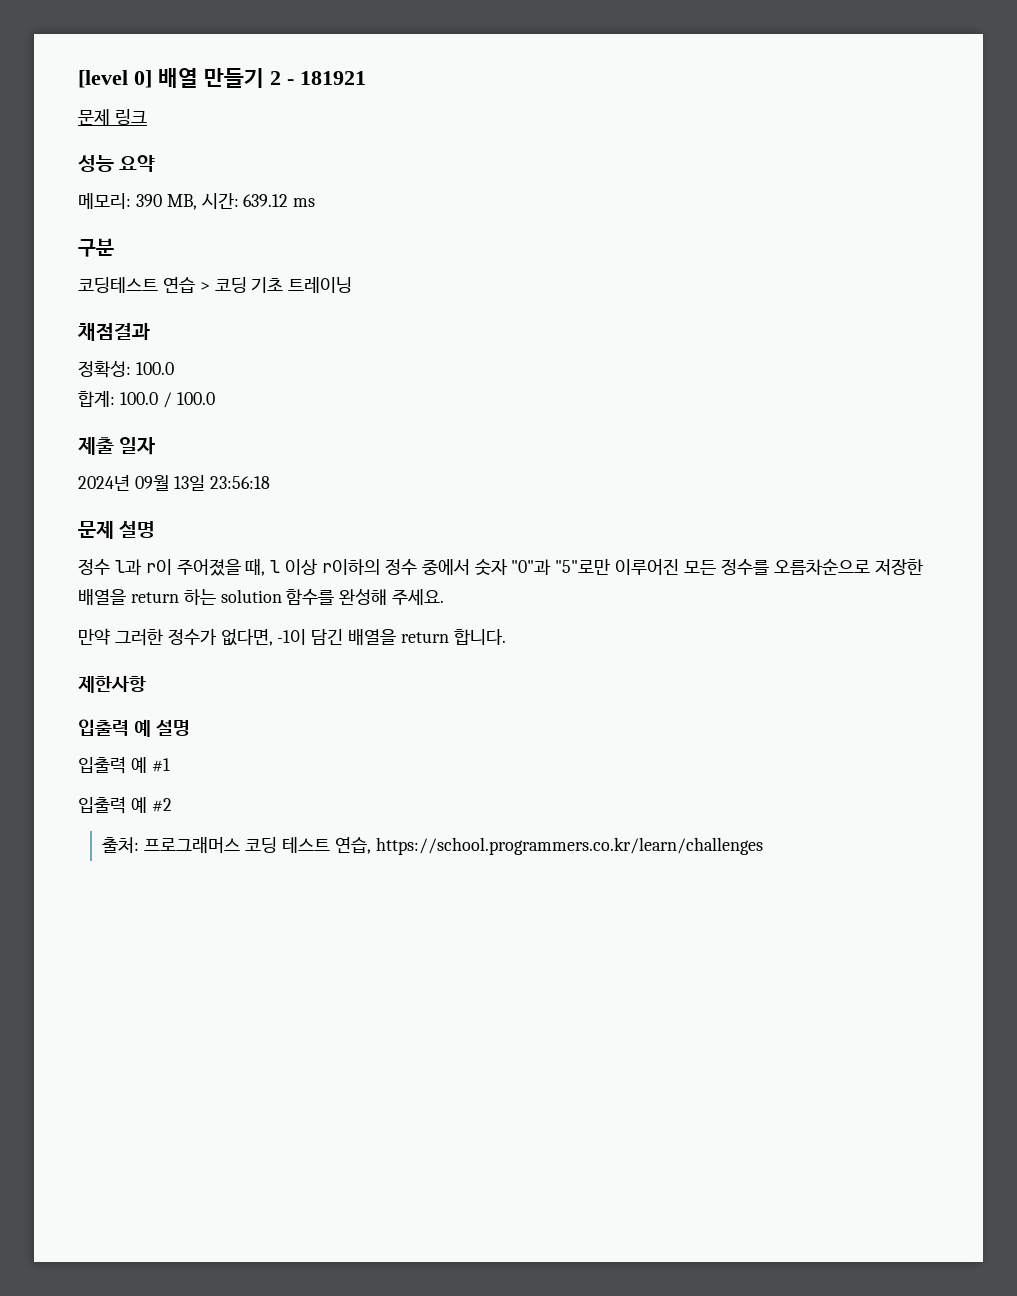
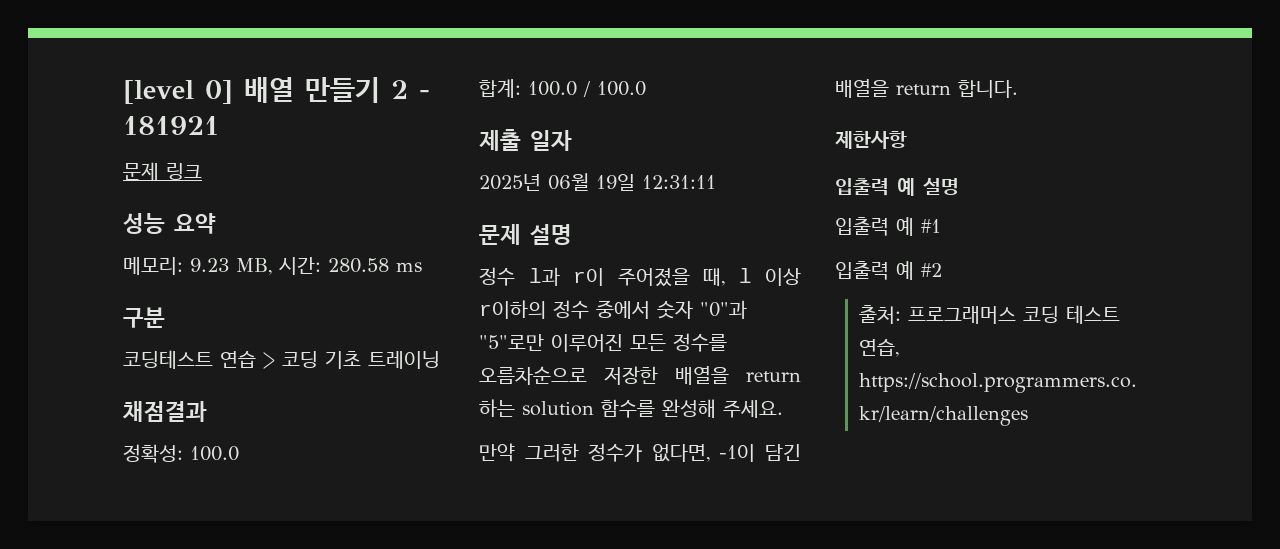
[135,194,162,207] 390 -> [190,258,229,272] 9.23
[243,194,289,207] 639.12 -> [328,258,389,273] 280.58
[78,475,270,491] 2024년 09월 13일 23:56:18 -> [479,173,716,191] 2025년 06월 19일 12:31:11

